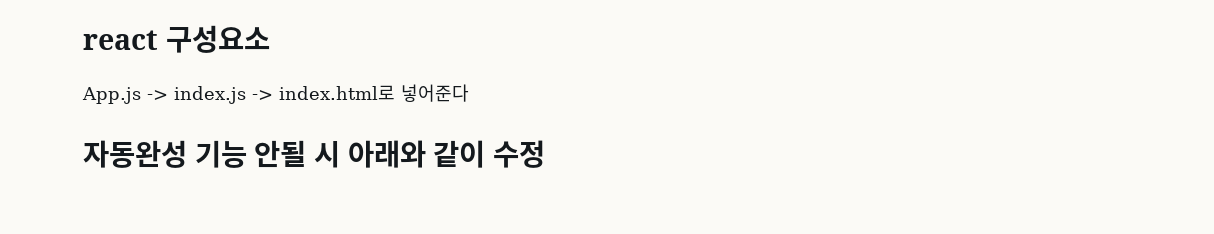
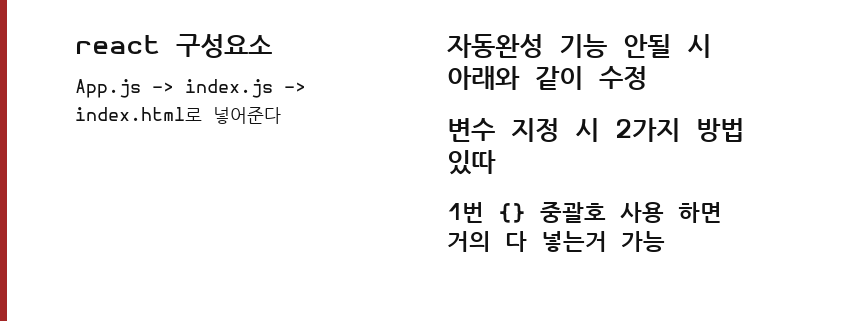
(546, 154) none -> [447,118,744,142] [447,150,496,175] [447,202,722,223] [447,231,665,252] // 변수 지정 시 2가지 방법 있따 // 1번 {} 중괄호 사용 하면 거의 다 넣는거 가능

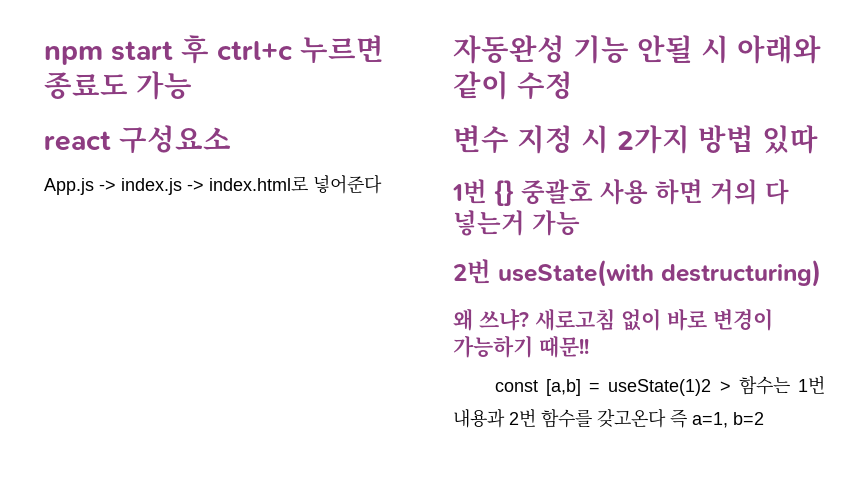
(75, 44) none -> [44,35,384,65] [44,71,192,100] npm start 후 ctrl+c 누르면 종료도 가능 //
(665, 241) none -> [453,259,821,287] [453,308,773,331] [453,335,589,358] [494,376,825,396] [453,408,764,428] // 2번 useState(with destructuring) // 왜 쓰냐? 새로고침 없이 바로 변경이 가능하기 때문!! // const [a,b] = useState(1)2 > 함수는 1번 내용과 2번 함수를 갖고온다 즉 a=1, b=2

